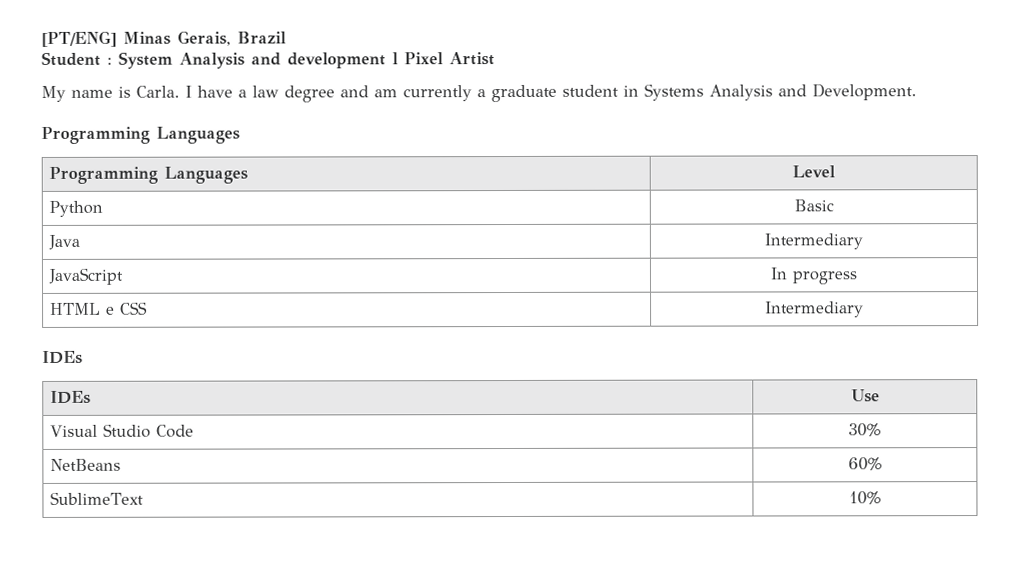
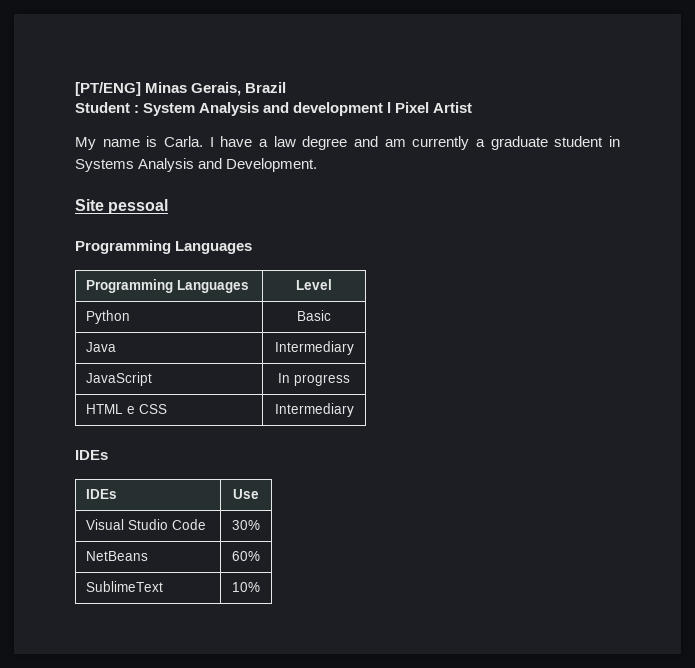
(917, 92) none -> [75,199,169,214] // Site pessoal

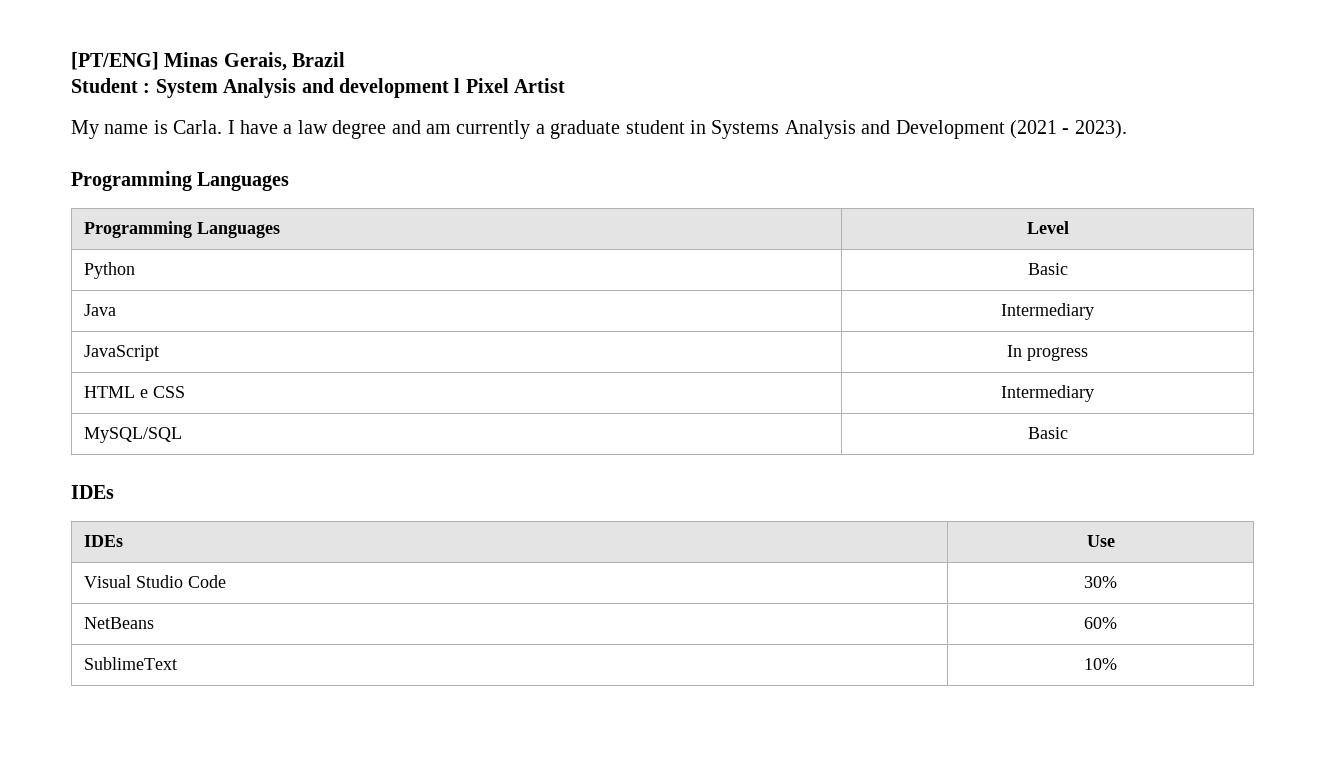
[226,158,318,172] [75,199,169,214] Development. // Site pessoal -> [895,120,1127,139] Development (2021 - 2023).
(354, 410) none -> [83,427,182,443] [1027,427,1068,439] // MySQL/SQL | Basic

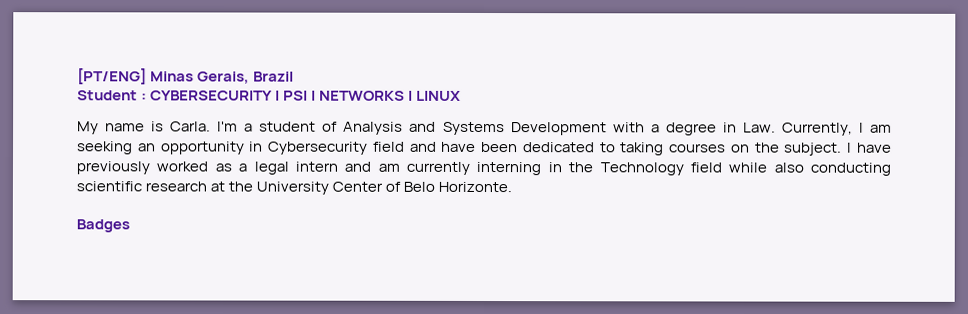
[155,78,566,98] [71,120,1127,139] [71,171,290,191] [83,221,280,238] [1026,221,1069,234] [83,262,135,279] [1027,263,1068,275] [83,304,116,316] [1001,303,1094,320] [83,345,159,361] [1007,345,1088,361] [83,386,185,398] [1001,385,1094,402] [83,427,182,443] [1027,427,1068,439] [71,485,114,499] [83,535,123,547] [1086,535,1115,547] [83,575,226,588] [1084,576,1117,588] [83,617,154,629] [1084,617,1117,629] [83,657,177,670] [1084,658,1117,670] System Analysis and development l Pixel Artist // My name is Carla. I have a law degree and am currently a graduate student in Systems Analysis and Development (2021 - 2023). // Programming Languages // Programming Languages | Level // Python | Basic // Java | Intermediary // JavaScript | In progress // HTML e CSS | Intermediary // MySQL/SQL | Basic // IDEs // IDEs | Use // Visual Studio Code | 30% // NetBeans | 60% // SublimeText | 10% -> [150,90,462,101] [77,121,893,136] [77,141,892,156] [76,161,891,176] [76,181,513,195] [76,219,130,233] CYBERSECURITY I PSI I NETWORKS I LINUX // My name is Carla. I'm a student of Analysis and Systems Development with a degree in Law. Currently, I am seeking an opportunity in Cybersecurity field and have been dedicated to taking courses on the subject. I have previously worked as a legal intern and am currently interning in the Technology field while also conducting scientific research at the University Center of Belo Horizonte. // Badges

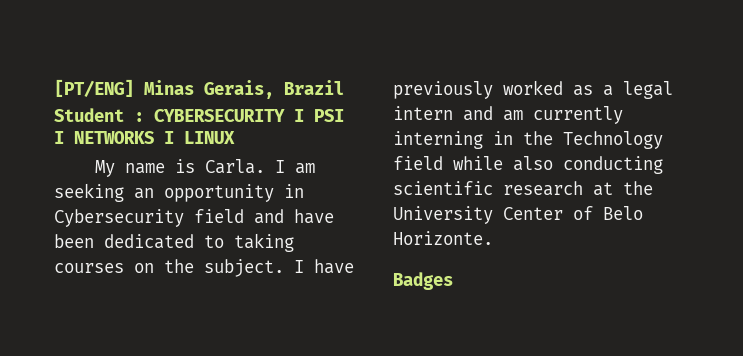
[217,121,853,136] I'm a student of Analysis and Systems Development with a degree in Law. Currently, -> (265, 166) none

